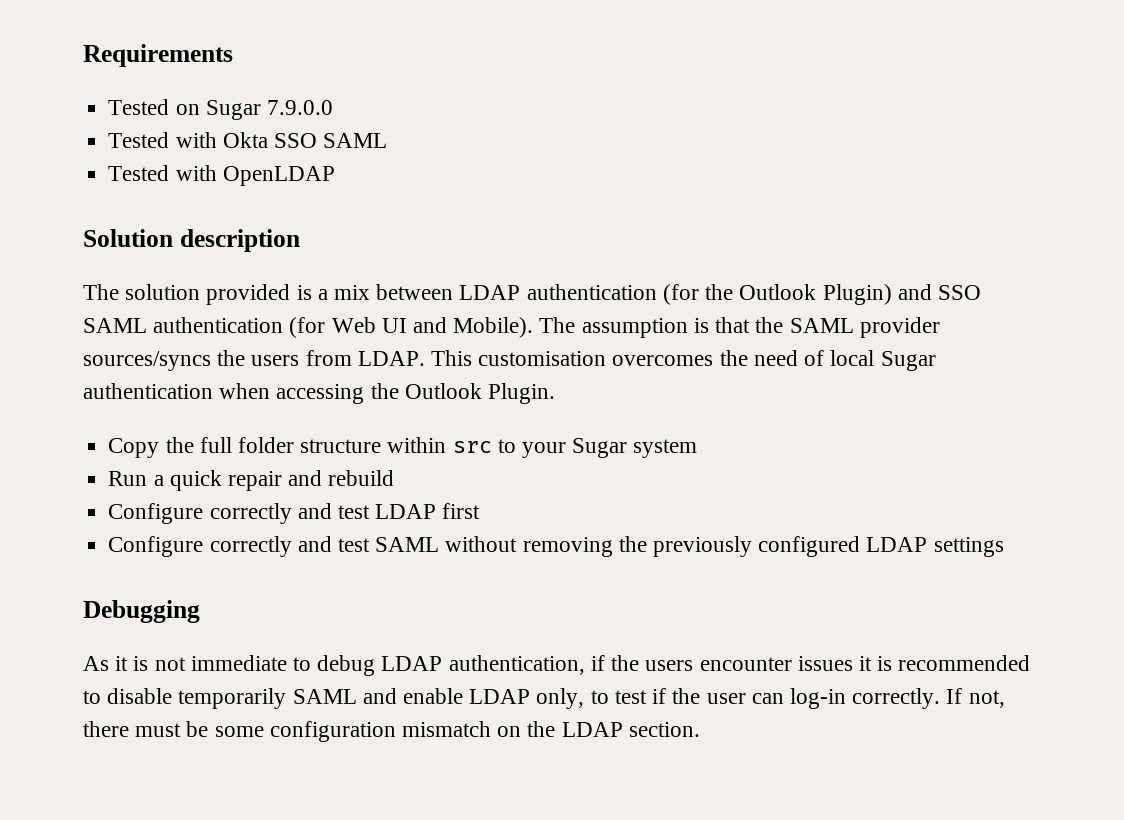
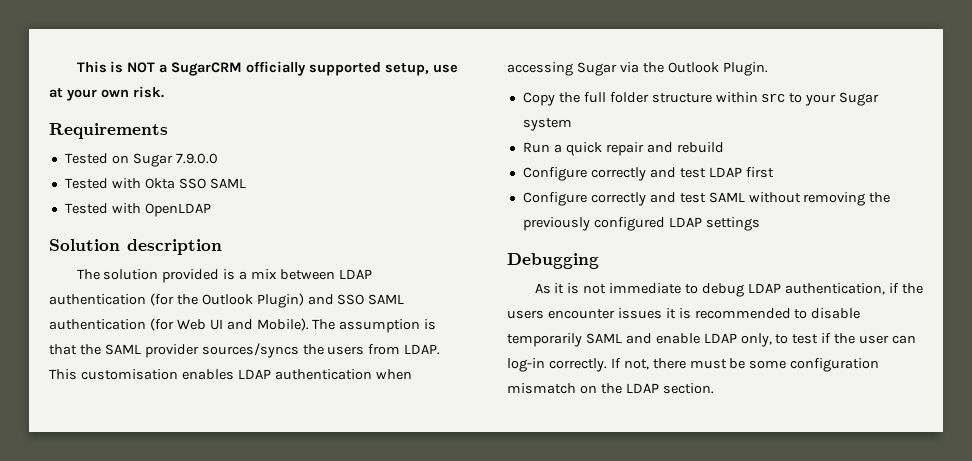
(83, 55) none -> [76,61,458,76] [49,86,164,101] This is NOT a SugarCRM officially supported setup, use at your own risk. //
[612,350,936,371] overcomes the need of local Sugar -> [181,369,271,380] enables LDAP
(365, 394) none -> [576,62,639,76] Sugar via

